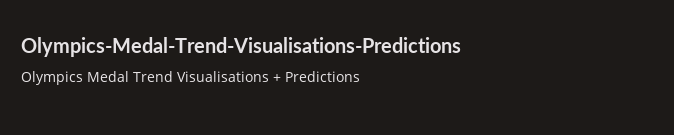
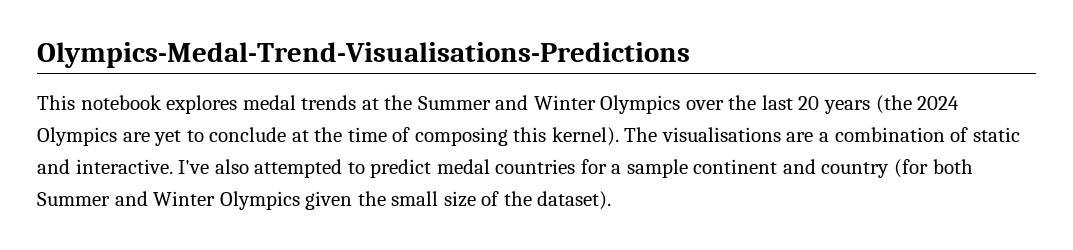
[21,71,360,85] Olympics Medal Trend Visualisations + Predictions -> [37,95,960,114] [37,127,1020,146] [37,159,973,178] [37,191,612,210] This notebook explores medal trends at the Summer and Winter Olympics over the last 20 years (the 2024 Olympics are yet to conclude at the time of composing this kernel). The visualisations are a combination of static and interactive. I've also attempted to predict medal countries for a sample continent and country (for both Summer and Winter Olympics given the small size of the dataset).

